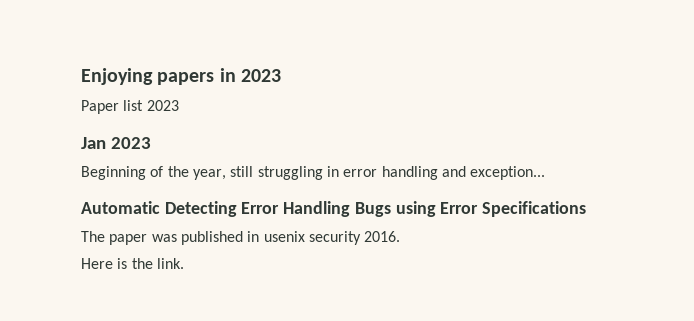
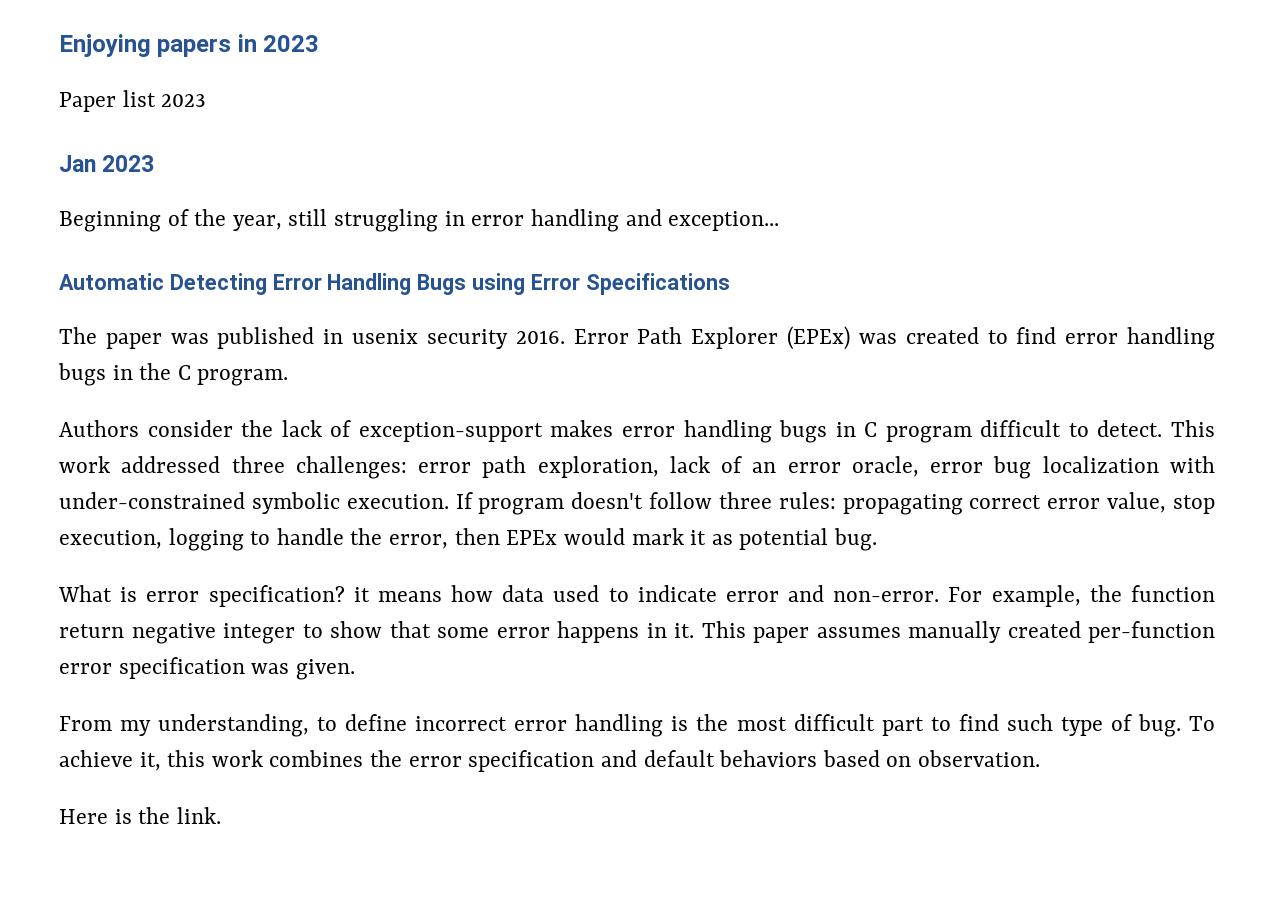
(401, 236) none -> [573,326,1216,350] [58,363,289,386] [59,420,1215,443] [59,456,1215,479] [59,492,1215,515] [59,528,877,551] [58,585,1215,607] [59,621,1215,644] [59,657,355,680] [59,714,1216,737] [59,750,1040,772] Error Path Explorer (EPEx) was created to find error handling bugs in the C program. // Authors consider the lack of exception-support makes error handling bugs in C program difficult to detect. This work addressed three challenges: error path exploration, lack of an error oracle, error bug localization with under-constrained symbolic execution. If program doesn't follow three rules: propagating correct error value, stop execution, logging to handle the error, then EPEx would mark it as potential bug. // What is error specification? it means how data used to indicate error and non-error. For example, the function return negative integer to show that some error happens in it. This paper assumes manually created per-function error specification was given. // From my understanding, to define incorrect error handling is the most difficult part to find such type of bug. To achieve it, this work combines the error specification and default behaviors based on observation.

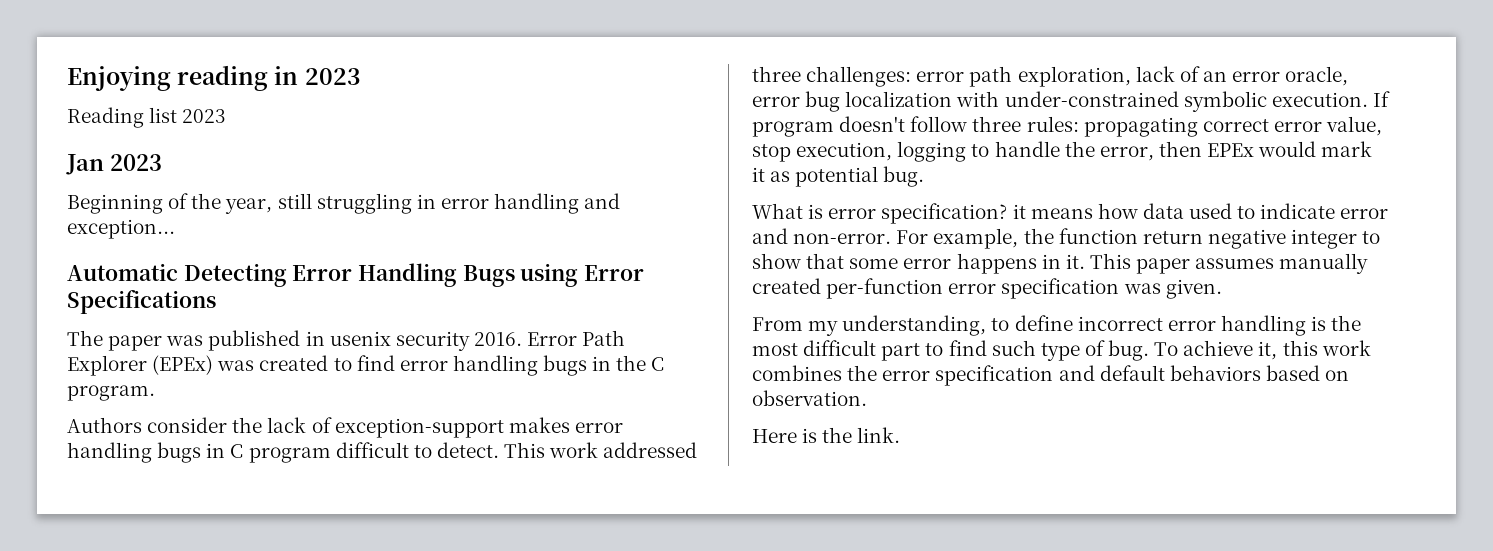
[157,38,232,57] papers -> [177,65,269,91] reading
[59,92,116,112] Paper -> [67,107,144,128] Reading

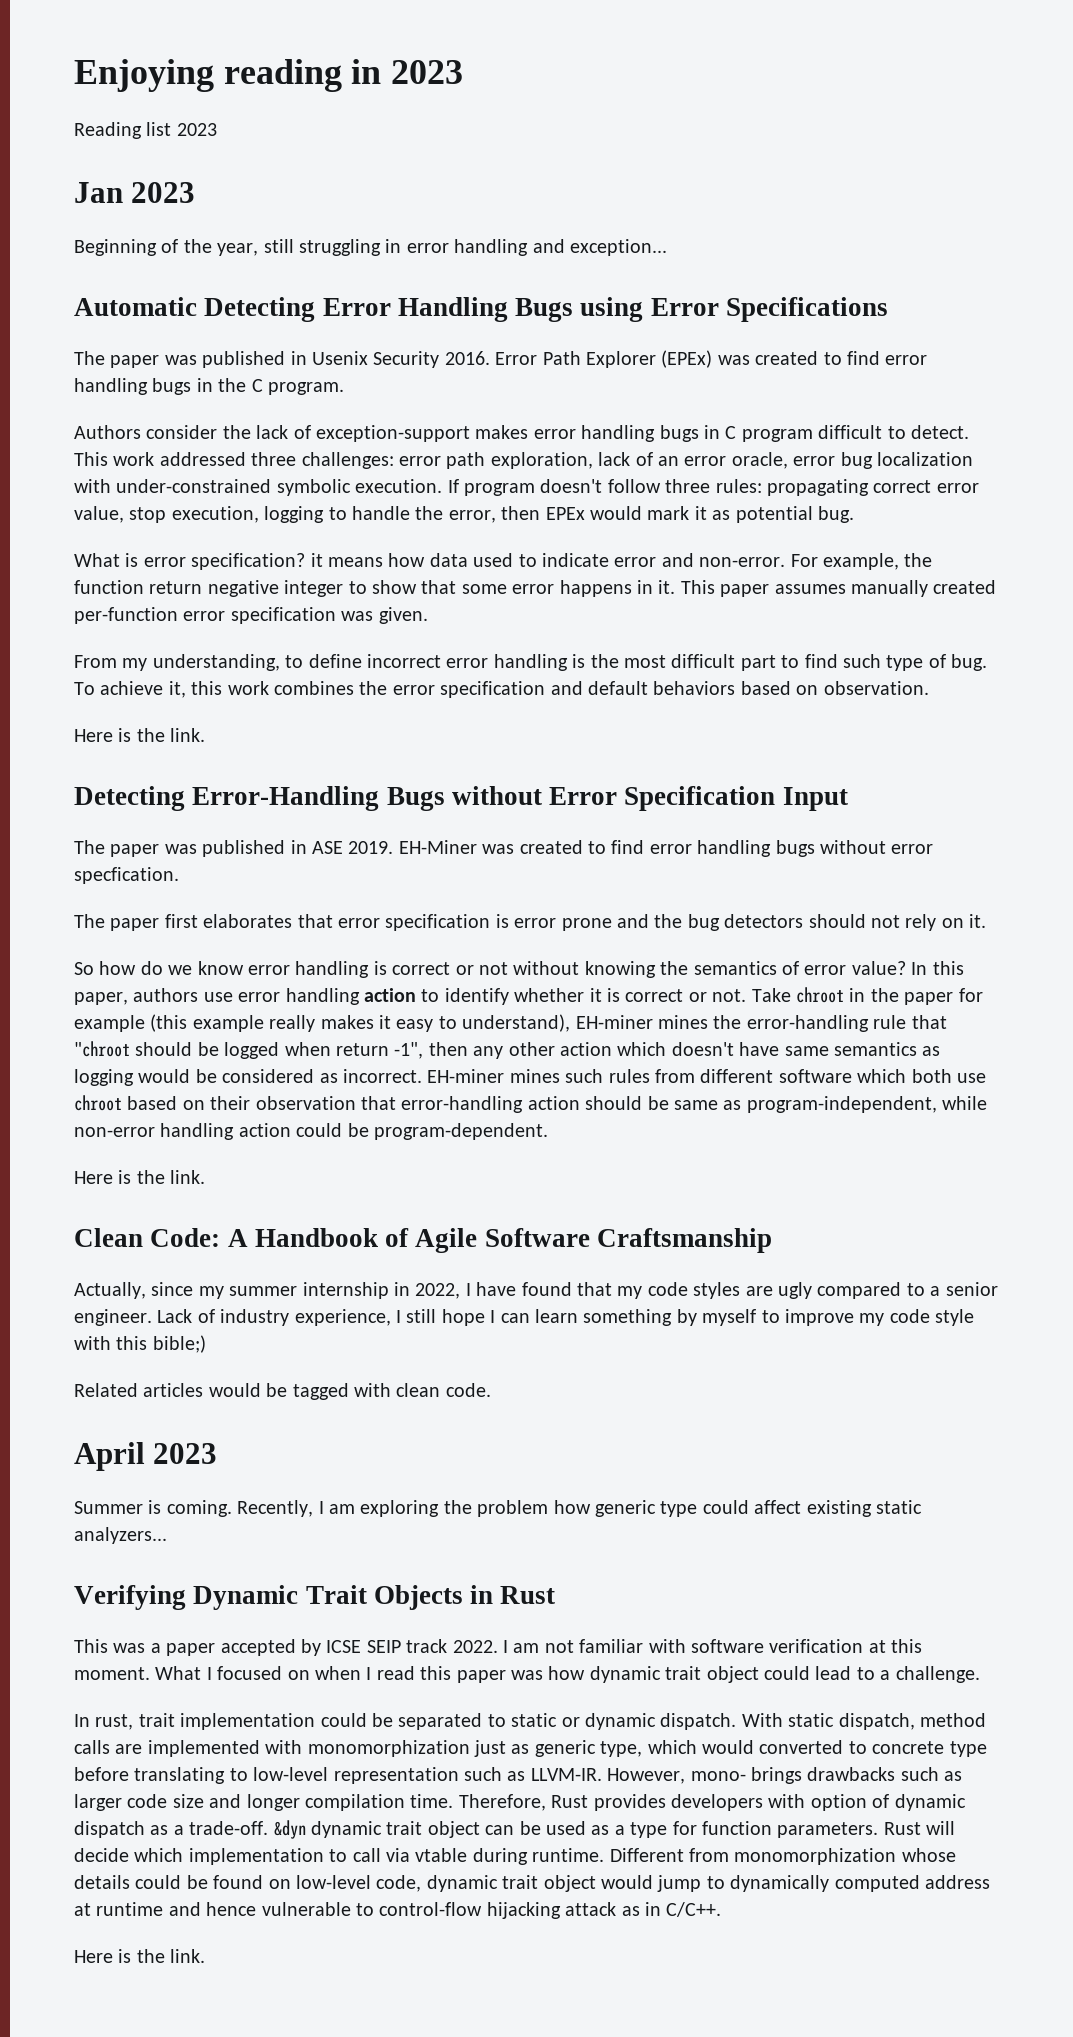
[329,331,470,351] usenix security -> [312,351,440,368] Usenix Security
(901, 435) none -> [74,786,848,811] [74,840,934,857] [74,867,179,884] [74,914,987,931] [74,961,964,978] [74,987,983,1005] [74,1014,947,1032] [74,1041,941,1059] [74,1069,986,1086] [74,1095,988,1113] [74,1123,548,1140] [74,1170,206,1184] [74,1228,773,1253] [74,1282,998,1299] [74,1309,975,1326] [74,1335,206,1353] [74,1383,491,1400] [74,1442,218,1471] [74,1500,922,1517] [74,1527,167,1544] [74,1585,556,1610] [74,1639,923,1656] [74,1666,980,1683] [74,1713,986,1730] [74,1740,987,1757] [74,1767,963,1784] [74,1794,966,1811] [74,1820,956,1839] [74,1848,956,1865] [74,1875,990,1892] [74,1902,722,1919] [74,1949,206,1963] // Detecting Error-Handling Bugs without Error Specification Input // The paper was published in ASE 2019. EH-Miner was created to find error handling bugs without error specfication. // The paper first elaborates that error specification is error prone and the bug detectors should not rely on it. // So how do we know error handling is correct or not without knowing the semantics of error value? In this paper, authors use error handling action to identify whether it is correct or not. Take chroot in the paper for example (this example really makes it easy to understand), EH-miner mines the error-handling rule that "chroot should be logged when return -1", then any other action which doesn't have same semantics as logging would be considered as incorrect. EH-miner mines such rules from different software which both use chroot based on their observation that error-handling action should be same as program-independent, while non-error handling action could be program-dependent. // Here is the link. // Clean Code: A Handbook of Agile Software Craftsmanship // Actually, since my summer internship in 2022, I have found that my code styles are ugly compared to a senior engineer. Lack of industry experience, I still hope I can learn something by myself to improve my code style with this bible;) // Related articles would be tagged with clean code. // April 2023 // Summer is coming. Recently, I am exploring the problem how generic type could affect existing static analyzers... // Verifying Dynamic Trait Objects in Rust // This was a paper accepted by ICSE SEIP track 2022. I am not familiar with software verification at this moment. What I focused on when I read this paper was how dynamic trait object could lead to a challenge. // In rust, trait implementation could be separated to static or dynamic dispatch. With static dispatch, method calls are implemented with monomorphization just as generic type, which would converted to concrete type before translating to low-level representation such as LLVM-IR. However, mono- brings drawbacks such as larger code size and longer compilation time. Therefore, Rust provides developers with option of dynamic dispatch as a trade-off. &dyn dynamic trait object can be used as a type for function parameters. Rust will decide which implementation to call via vtable during runtime. Different from monomorphization whose details could be found on low-level code, dynamic trait object would jump to dynamically computed address at runtime and hence vulnerable to control-flow hijacking attack as in C/C++. // Here is the link.

